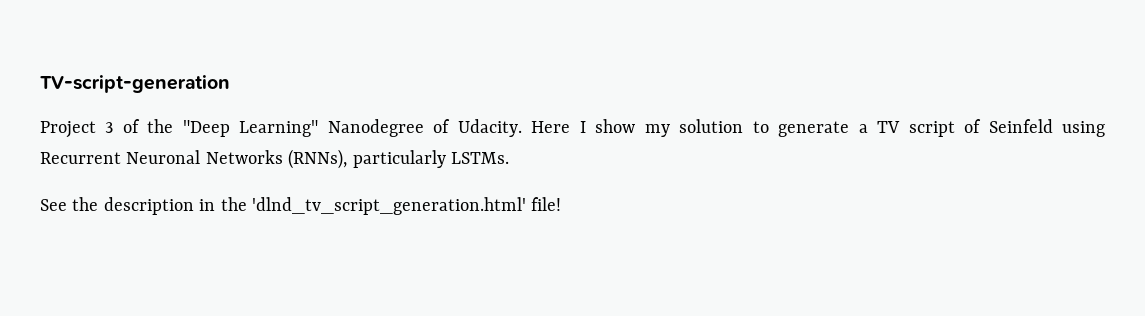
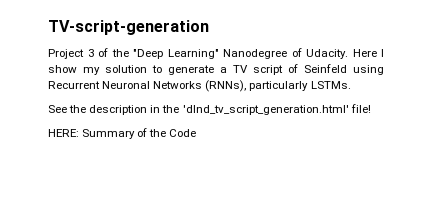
(562, 204) none -> [48,128,197,139] // HERE: Summary of the Code

